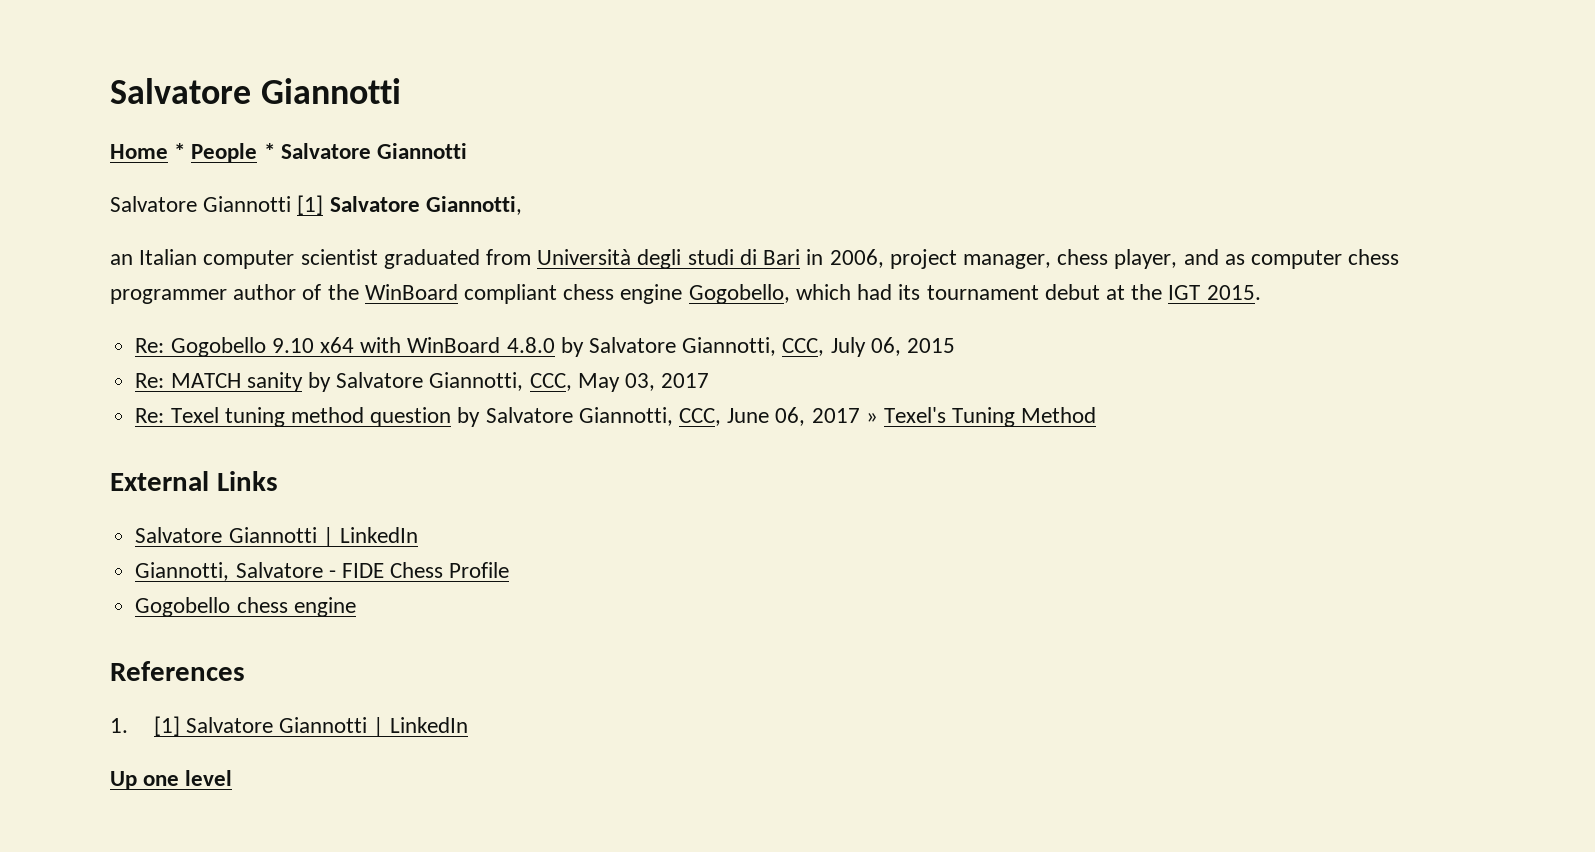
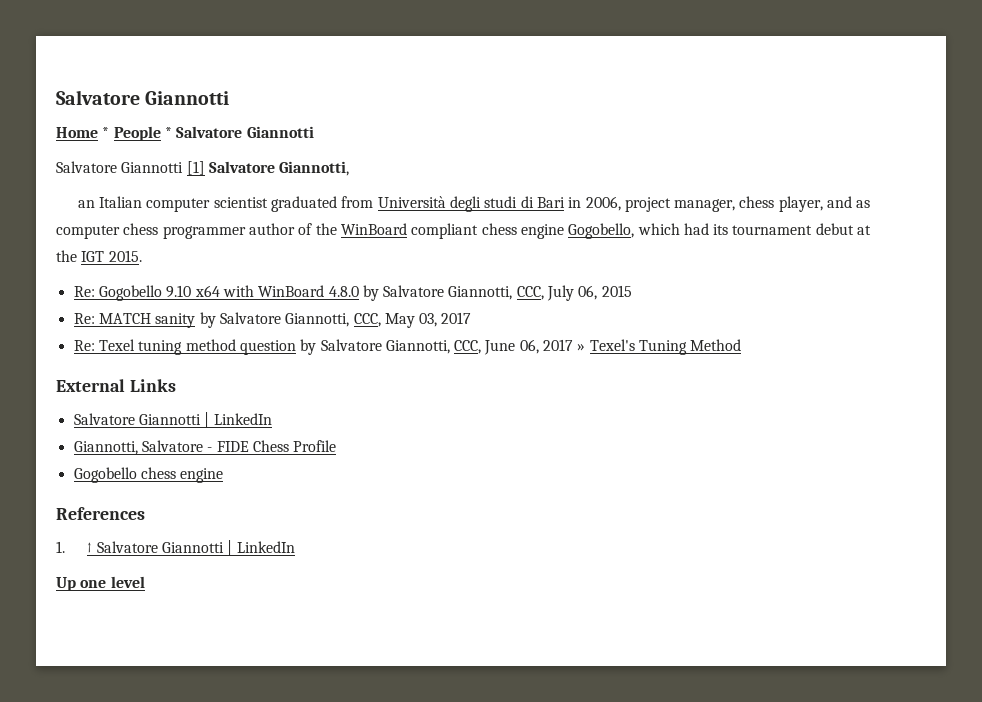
[153,716,180,736] [1] -> [87,542,93,553] ↑

